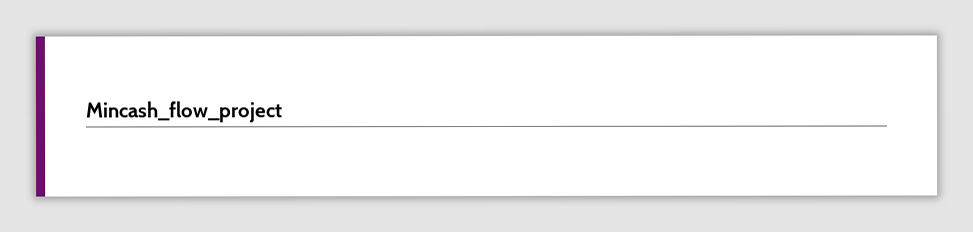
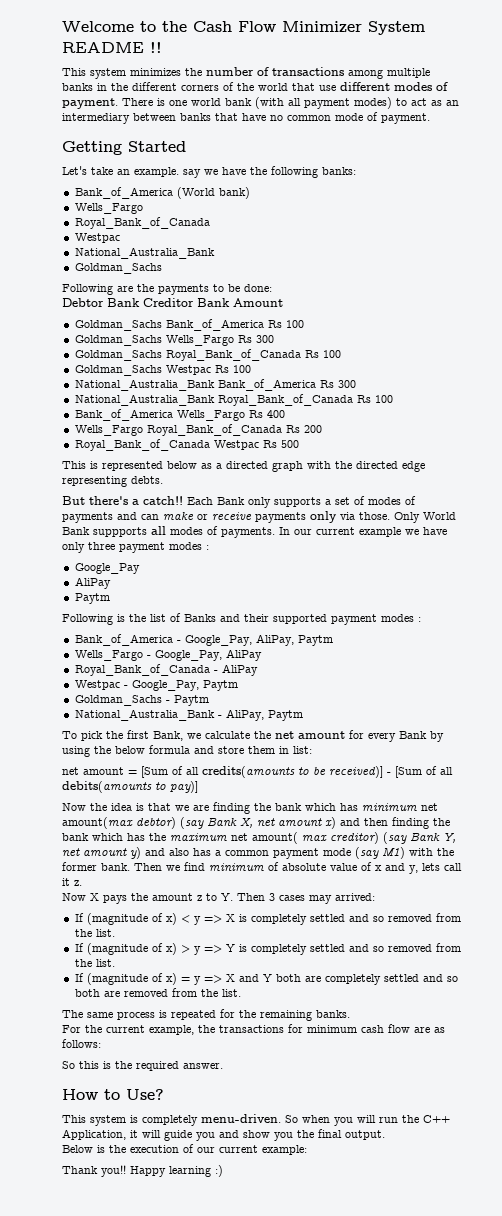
[85,101,283,123] Mincash_flow_project -> [62,21,425,35] [62,42,162,53] [62,67,430,79] [62,82,448,91] [62,97,459,109] [62,112,430,124] [62,141,186,155] [62,166,356,178] [74,187,250,199] [74,203,143,214] [74,217,210,229] [74,233,120,243] [74,247,215,259] [74,263,162,274] [62,284,272,295] [62,298,283,307] [74,319,304,331] [74,335,274,346] [74,349,341,361] [74,365,251,376] [74,379,356,391] [74,394,393,406] [74,409,285,421] [74,424,322,436] [74,439,299,451] [62,461,425,472] [62,476,163,487] [62,496,416,508] [62,511,456,523] [62,526,447,538] [62,542,209,553] [74,563,140,574] [74,577,111,589] [74,593,110,604] [62,613,421,625] [74,634,333,646] [74,649,262,661] [74,664,258,676] [74,680,238,691] [74,695,209,706] [74,709,303,721] [62,730,444,742] [62,745,312,757] [62,766,453,778] [62,781,198,793] [62,802,438,814] [62,817,450,829] [62,832,456,844] [62,847,454,859] [62,862,462,874] [62,878,82,886] [62,893,375,904] [74,913,461,925] [74,929,115,937] [74,943,461,955] [74,959,115,967] [74,973,458,985] [74,988,241,997] [62,1009,350,1021] [62,1024,445,1035] [62,1039,101,1048] [62,1061,223,1071] [62,1089,164,1100] [62,1114,450,1126] [62,1129,385,1141] [62,1144,307,1155] [62,1165,223,1177] Welcome to the Cash Flow Minimizer System README !! // This system minimizes the number of transactions among multiple banks in the different corners of the world that use different modes of payment. There is one world bank (with all payment modes) to act as an intermediary between banks that have no common mode of payment. // Getting Started // Let's take an example. say we have the following banks: // Bank_of_America (World bank) // Wells_Fargo // Royal_Bank_of_Canada // Westpac // National_Australia_Bank // Goldman_Sachs // Following are the payments to be done: // Debtor Bank Creditor Bank Amount // Goldman_Sachs Bank_of_America Rs 100 // Goldman_Sachs Wells_Fargo Rs 300 // Goldman_Sachs Royal_Bank_of_Canada Rs 100 // Goldman_Sachs Westpac Rs 100 // National_Australia_Bank Bank_of_America Rs 300 // National_Australia_Bank Royal_Bank_of_Canada Rs 100 // Bank_of_America Wells_Fargo Rs 400 // Wells_Fargo Royal_Bank_of_Canada Rs 200 // Royal_Bank_of_Canada Westpac Rs 500 // This is represented below as a directed graph with the directed edge representing debts. // But there's a catch!! Each Bank only supports a set of modes of payments and can make or receive payments only via those. Only World Bank suppports all modes of payments. In our current example we have only three payment modes : // Google_Pay // AliPay // Paytm // Following is the list of Banks and their supported payment modes : // Bank_of_America - Google_Pay, AliPay, Paytm // Wells_Fargo - Google_Pay, AliPay // Royal_Bank_of_Canada - AliPay // Westpac - Google_Pay, Paytm // Goldman_Sachs - Paytm // National_Australia_Bank - AliPay, Paytm // To pick the first Bank, we calculate the net amount for every Bank by using the below formula and store them in list: // net amount = [Sum of all credits(amounts to be received)] - [Sum of all debits(amounts to pay)] // Now the idea is that we are finding the bank which has minimum net amount(max debtor) (say Bank X, net amount x) and then finding the bank which has the maximum net amount( max creditor) (say Bank Y, net amount y) and also has a common payment mode (say M1) with the former bank. Then we find minimum of absolute value of x and y, lets call it z. // Now X pays the amount z to Y. Then 3 cases may arrived: // If (magnitude of x) < y => X is completely settled and so removed from the list. // If (magnitude of x) > y => Y is completely settled and so removed from the list. // If (magnitude of x) = y => X and Y both are completely settled and so both are removed from the list. // The same process is repeated for the remaining banks. // For the current example, the transactions for minimum cash flow are as follows: // So this is the required answer. // How to Use? // This system is completely menu-driven. So when you will run the C++ Application, it will guide you and show you the final output. // Below is the execution of our current example: // Thank you!! Happy learning :)

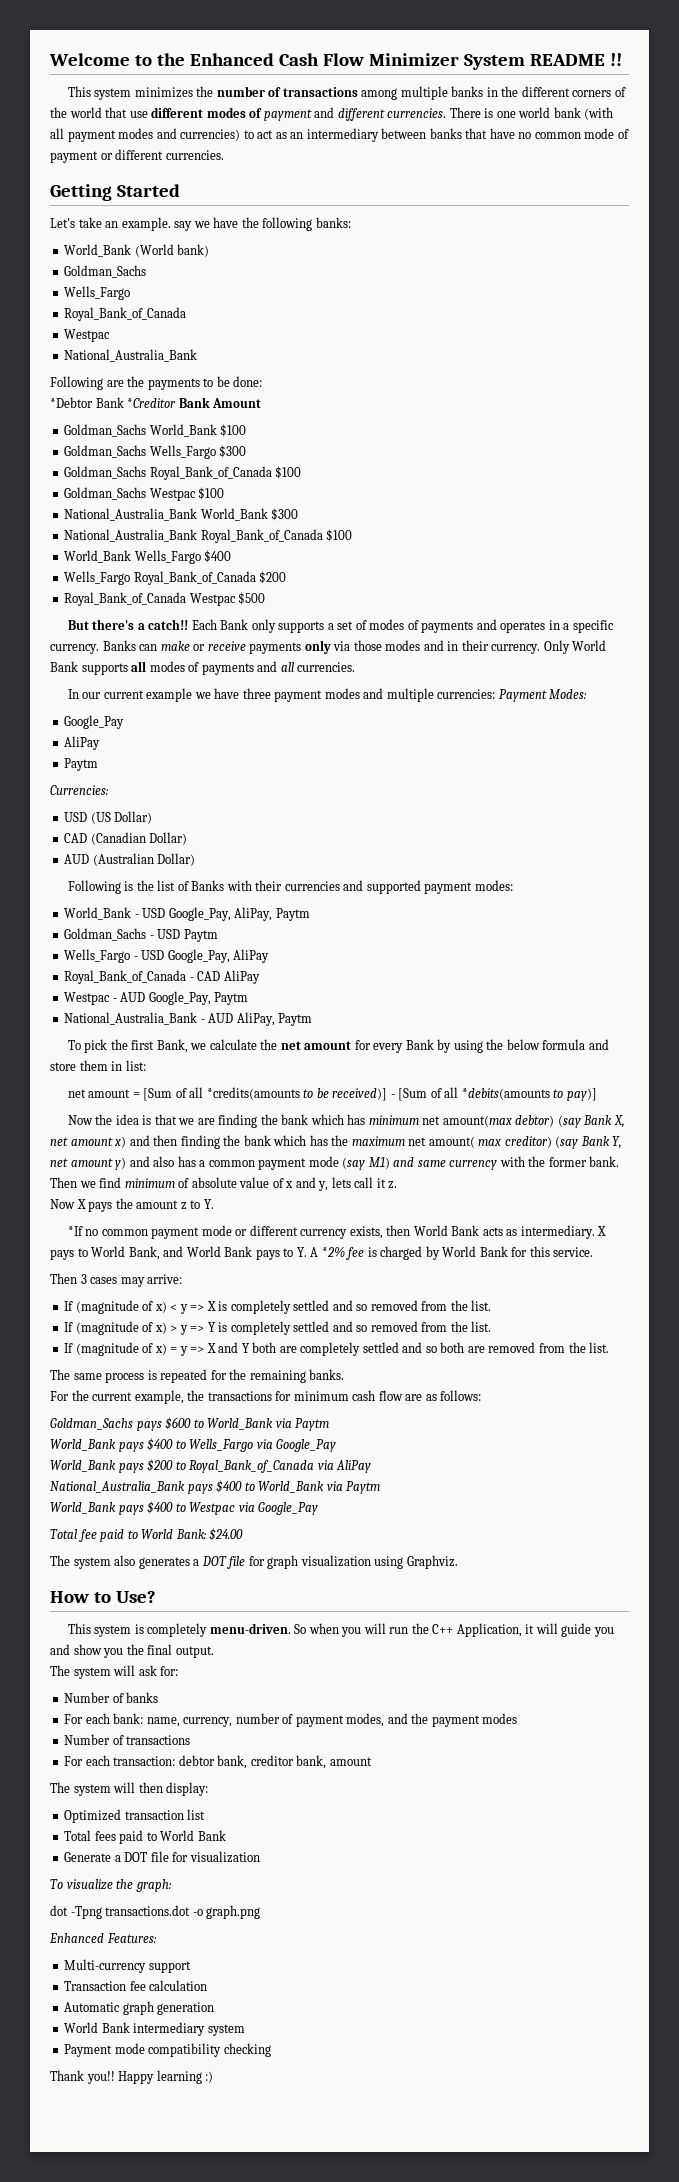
(187, 26) none -> [189,53,274,66] Enhanced
[62,98,118,109] payment. -> [263,107,447,121] payment and different currencies.
[354,97,392,109] modes) -> [118,128,241,141] modes and currencies)
[381,113,430,124] payment. -> [50,149,224,163] payment or different currencies.
[74,187,173,199] Bank_of_America -> [64,244,132,257] World_Bank
(250, 193) none -> [64,265,147,278] // Goldman_Sachs
[74,263,162,274] // Goldman_Sachs -> (198, 355) none
[62,298,194,307] Debtor Bank Creditor -> [50,397,177,408] *Debtor Bank *Creditor
[165,319,304,331] Bank_of_America Rs 100 -> [149,424,247,437] World_Bank $100
[237,335,274,343] Rs 300 -> [219,445,247,458] $300
[304,350,341,358] Rs 100 -> [275,466,302,479] $100
[214,365,251,373] [74,379,356,391] Rs 100 // National_Australia_Bank Bank_of_America Rs 300 -> [198,487,225,500] [64,508,299,521] $100 // National_Australia_Bank World_Bank $300
[356,395,393,403] [74,409,285,421] Rs 100 // Bank_of_America Wells_Fargo Rs 400 -> [326,529,353,542] [64,550,232,564] $100 // World_Bank Wells_Fargo $400
[285,425,322,433] Rs 200 -> [259,571,287,584] $200
[262,440,299,448] [62,461,425,472] [62,476,163,487] Rs 500 // This is represented below as a directed graph with the directed edge representing debts. -> [238,592,266,605] $500
(137, 516) none -> [500,620,614,633] [50,640,136,654] operates in a specific currency. Banks
[359,512,390,520] those. -> [353,640,541,654] those modes and in their currency.
[93,527,147,537] suppports -> [81,663,128,675] supports
[221,527,275,538] payments. -> [201,661,356,675] payments and all currencies. //
[62,542,85,553] only -> (240, 693) none
[206,545,209,550] [74,563,140,574] [74,577,111,589] [74,593,110,604] : // Google_Pay // AliPay // Paytm -> [363,688,588,702] [64,715,125,729] [64,736,101,750] [64,758,99,771] [50,785,109,795] [64,811,153,824] [64,832,188,845] [64,853,196,866] and multiple currencies: Payment Modes: // Google_Pay // AliPay // Paytm // Currencies: // USD (US Dollar) // CAD (Canadian Dollar) // AUD (Australian Dollar)
[220,614,421,625] [74,634,181,646] and their supported payment modes : // Bank_of_America - -> [226,880,513,894] [64,907,166,920] with their currencies and supported payment modes: // World_Bank - USD
(333, 640) none -> [64,928,218,942] // Goldman_Sachs - USD Paytm
(151, 656) none -> [141,950,165,960] USD
(218, 671) none -> [197,971,221,981] CAD
(128, 686) none -> [120,992,146,1002] AUD
[74,695,209,706] // Goldman_Sachs - Paytm -> (249, 998) none
(222, 716) none -> [208,1013,234,1023] AUD
[202,766,295,778] credits(amounts -> [206,1087,300,1100] *credits(amounts
[62,781,152,793] debits(amounts -> [461,1088,550,1100] *debits(amounts
(405, 853) none -> [393,1157,498,1170] and same currency
(233, 897) none -> [67,1225,607,1239] [50,1246,594,1260] // *If no common payment mode or different currency exists, then World Bank acts as intermediary. X pays to World Bank, and World Bank pays to Y. A *2% fee is charged by World Bank for this service. //
[335,893,375,901] arrived: -> [147,1274,183,1284] arrive:
[62,1061,223,1071] So this is the required answer. -> [50,1417,330,1431] [50,1438,337,1452] [50,1459,372,1473] [50,1480,381,1494] [50,1501,319,1515] [50,1528,244,1542] [50,1555,458,1569] Goldman_Sachs pays $600 to World_Bank via Paytm // World_Bank pays $400 to Wells_Fargo via Google_Pay // World_Bank pays $200 to Royal_Bank_of_Canada via AliPay // National_Australia_Bank pays $400 to World_Bank via Paytm // World_Bank pays $400 to Westpac via Google_Pay // Total fee paid to World Bank: $24.00 // The system also generates a DOT file for graph visualization using Graphviz.
[62,1144,307,1155] Below is the execution of our current example: -> [50,1665,179,1679] [64,1692,159,1703] [64,1713,518,1727] [64,1734,191,1745] [64,1755,372,1769] [50,1782,209,1796] [64,1809,206,1823] [64,1830,226,1844] [64,1851,260,1863] [50,1879,172,1892] [50,1905,261,1919] [49,1933,157,1943] [64,1959,191,1973] [64,1980,208,1991] [64,2001,215,2015] [64,2022,245,2036] [64,2043,271,2057] The system will ask for: // Number of banks // For each bank: name, currency, number of payment modes, and the payment modes // Number of transactions // For each transaction: debtor bank, creditor bank, amount // The system will then display: // Optimized transaction list // Total fees paid to World Bank // Generate a DOT file for visualization // To visualize the graph: // dot -Tpng transactions.dot -o graph.png // Enhanced Features: // Multi-currency support // Transaction fee calculation // Automatic graph generation // World Bank intermediary system // Payment mode compatibility checking

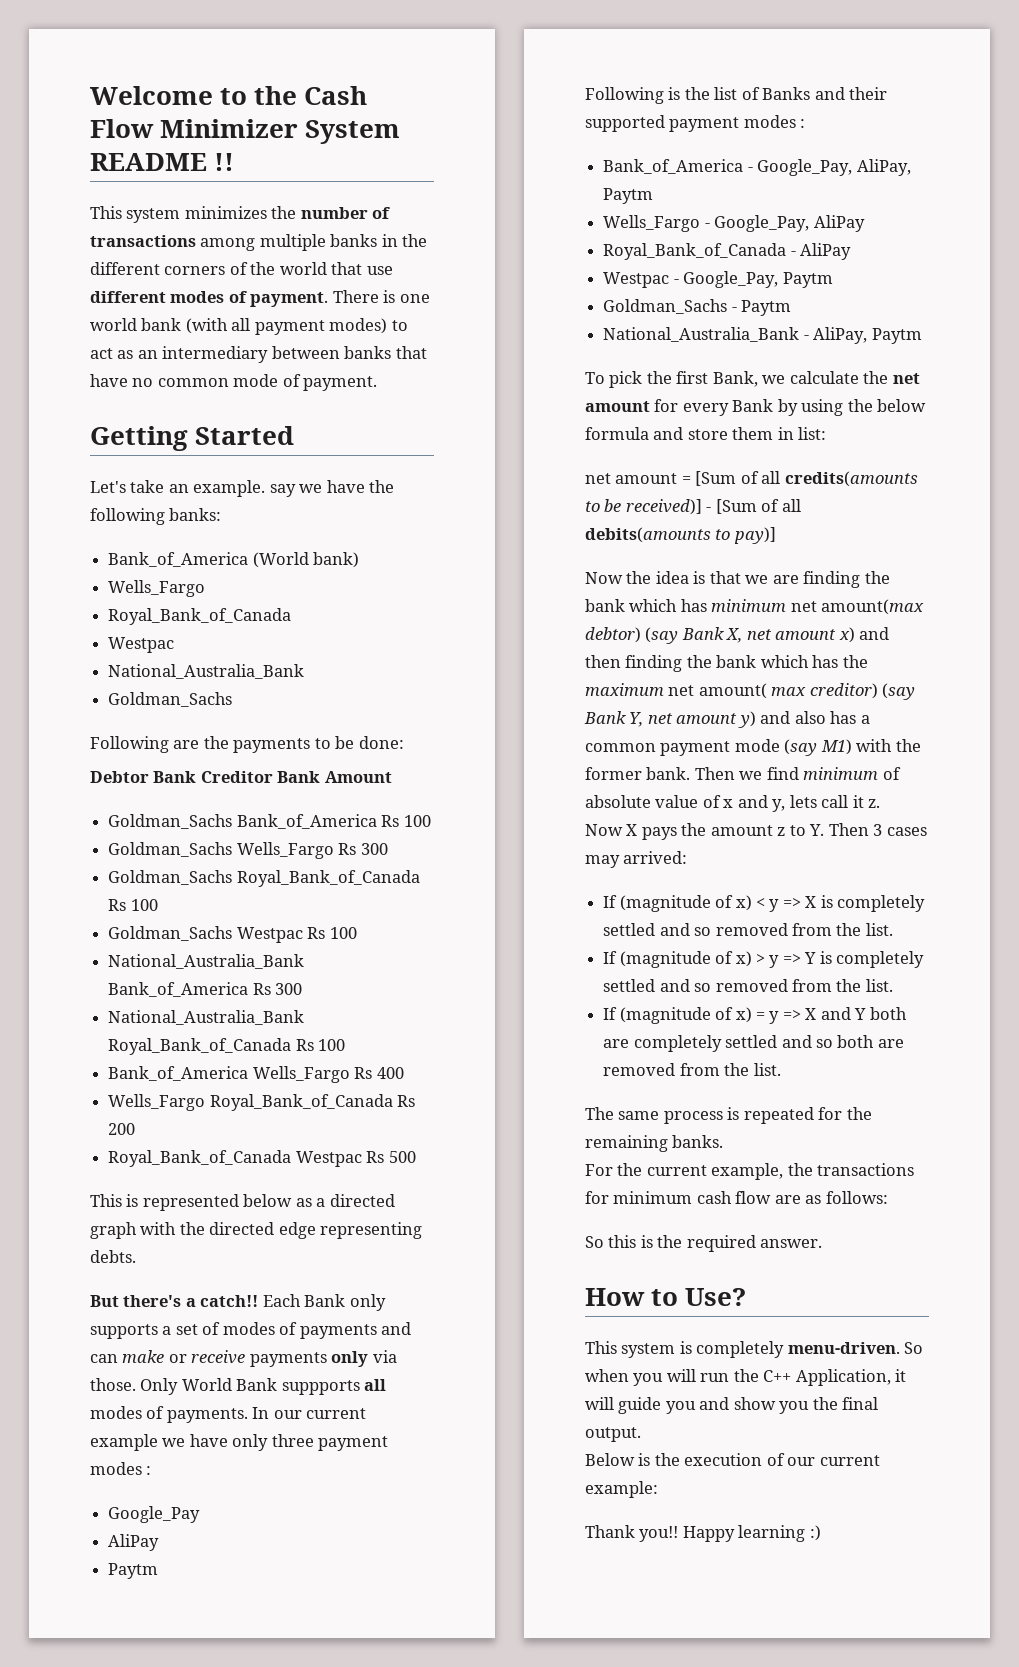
[189,53,274,66] Enhanced -> (298, 95) none
[263,107,447,121] payment and different currencies. -> [250,292,329,307] payment.
[118,128,241,141] modes and currencies) -> [329,318,388,334] modes)
[50,149,224,163] payment or different currencies. -> [303,376,378,391] payment.
[64,244,132,257] World_Bank -> [108,552,249,567] Bank_of_America
[64,265,147,278] // Goldman_Sachs -> (360, 560) none
(198, 355) none -> [108,692,233,707] // Goldman_Sachs
[50,397,177,408] *Debtor Bank *Creditor -> [90,771,273,783] Debtor Bank Creditor
[149,424,247,437] World_Bank $100 -> [236,814,431,829] Bank_of_America Rs 100
[219,445,247,458] $300 -> [338,843,388,855] Rs 300
[275,466,302,479] $100 -> [108,899,158,911] Rs 100
[198,487,225,500] [64,508,299,521] $100 // National_Australia_Bank World_Bank $300 -> [307,927,357,939] [108,954,305,969] [108,982,303,997] Rs 100 // National_Australia_Bank Bank_of_America Rs 300
[326,529,353,542] [64,550,232,564] $100 // World_Bank Wells_Fargo $400 -> [295,1039,346,1051] [108,1066,404,1083] Rs 100 // Bank_of_America Wells_Fargo Rs 400
[259,571,287,584] $200 -> [397,1095,416,1107] [108,1123,136,1135] Rs 200
[238,592,266,605] $500 -> [366,1151,416,1163] [90,1194,395,1211] [90,1222,423,1239] [90,1250,136,1263] Rs 500 // This is represented below as a directed graph with the directed edge representing debts.
[500,620,614,633] [50,640,136,654] operates in a specific currency. Banks -> (412, 1328) none
[353,640,541,654] those modes and in their currency. -> [90,1378,136,1391] those.
[81,663,128,675] supports -> [281,1380,360,1395] suppports
[201,661,356,675] payments and all currencies. // -> [166,1408,248,1423] payments.
(240, 693) none -> [232,1434,269,1451] only
[363,688,588,702] [64,715,125,729] [64,736,101,750] [64,758,99,771] [50,785,109,795] [64,811,153,824] [64,832,188,845] [64,853,196,866] and multiple currencies: Payment Modes: // Google_Pay // AliPay // Paytm // Currencies: // USD (US Dollar) // CAD (Canadian Dollar) // AUD (Australian Dollar) -> [146,1466,152,1475] [108,1506,201,1523] [108,1534,160,1551] [108,1563,159,1579] : // Google_Pay // AliPay // Paytm
[226,880,513,894] [64,907,166,920] with their currencies and supported payment modes: // World_Bank - USD -> [814,87,888,100] [585,115,806,132] [603,159,753,174] and their supported payment modes : // Bank_of_America -
[64,928,218,942] // Goldman_Sachs - USD Paytm -> (654, 196) none
[141,950,165,960] USD -> (710, 225) none
[197,971,221,981] CAD -> (796, 253) none
[120,992,146,1002] AUD -> (679, 281) none
(249, 998) none -> [603,299,792,316] // Goldman_Sachs - Paytm
[208,1013,234,1023] AUD -> (809, 337) none
[206,1087,300,1100] *credits(amounts -> [784,471,918,487] credits(amounts
[461,1088,550,1100] *debits(amounts -> [585,527,711,543] debits(amounts
[393,1157,498,1170] and same currency -> (852, 747) none
[67,1225,607,1239] [50,1246,594,1260] // *If no common payment mode or different currency exists, then World Bank acts as intermediary. X pays to World Bank, and World Bank pays to Y. A *2% fee is charged by World Bank for this service. // -> (825, 830) none
[147,1274,183,1284] arrive: -> [623,851,688,864] arrived:
[50,1417,330,1431] [50,1438,337,1452] [50,1459,372,1473] [50,1480,381,1494] [50,1501,319,1515] [50,1528,244,1542] [50,1555,458,1569] Goldman_Sachs pays $600 to World_Bank via Paytm // World_Bank pays $400 to Wells_Fargo via Google_Pay // World_Bank pays $200 to Royal_Bank_of_Canada via AliPay // National_Australia_Bank pays $400 to World_Bank via Paytm // World_Bank pays $400 to Westpac via Google_Pay // Total fee paid to World Bank: $24.00 // The system also generates a DOT file for graph visualization using Graphviz. -> [585,1235,823,1252] So this is the required answer.
[50,1665,179,1679] [64,1692,159,1703] [64,1713,518,1727] [64,1734,191,1745] [64,1755,372,1769] [50,1782,209,1796] [64,1809,206,1823] [64,1830,226,1844] [64,1851,260,1863] [50,1879,172,1892] [50,1905,261,1919] [49,1933,157,1943] [64,1959,191,1973] [64,1980,208,1991] [64,2001,215,2015] [64,2022,245,2036] [64,2043,271,2057] The system will ask for: // Number of banks // For each bank: name, currency, number of payment modes, and the payment modes // Number of transactions // For each transaction: debtor bank, creditor bank, amount // The system will then display: // Optimized transaction list // Total fees paid to World Bank // Generate a DOT file for visualization // To visualize the graph: // dot -Tpng transactions.dot -o graph.png // Enhanced Features: // Multi-currency support // Transaction fee calculation // Automatic graph generation // World Bank intermediary system // Payment mode compatibility checking -> [585,1453,880,1466] [585,1481,658,1498] Below is the execution of our current example:

